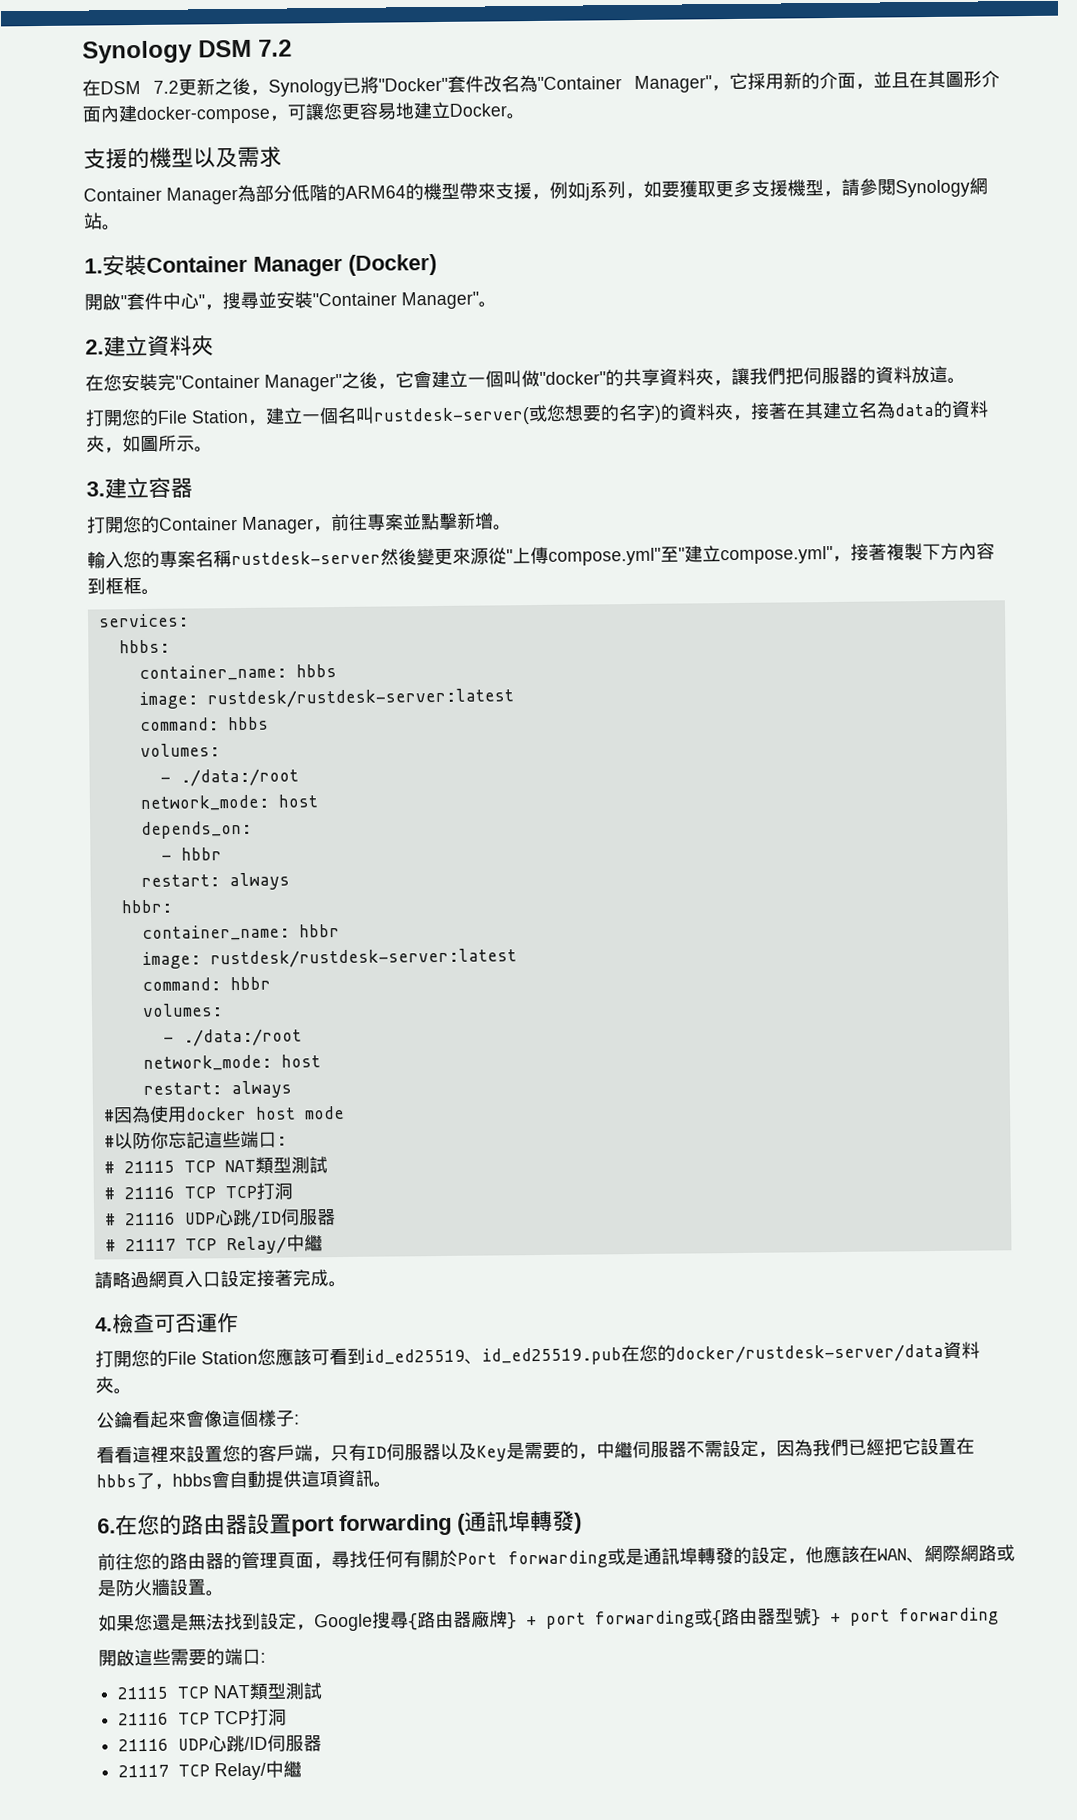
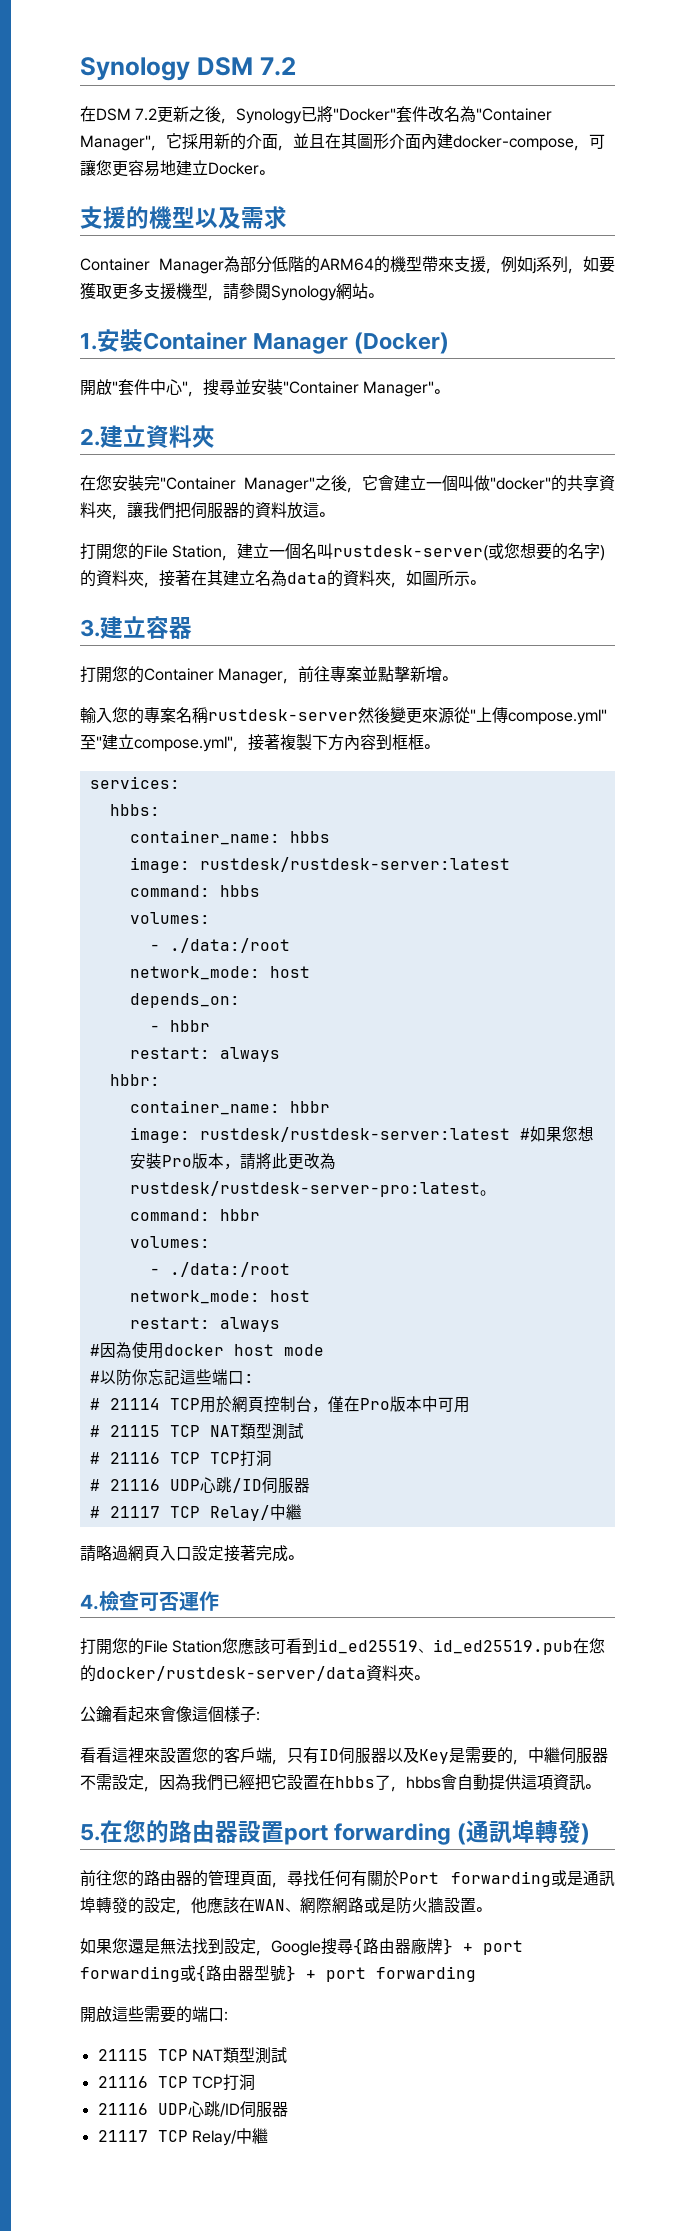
(517, 958) none -> [519,1126,594,1142] [129,1153,336,1170] [129,1181,496,1197] #如果您想安裝Pro版本，請將此更改為rustdesk/rustdesk-server-pro:latest。
(287, 1141) none -> [89,1396,470,1413] // # 21114 TCP用於網頁控制台，僅在Pro版本中可用
[97,1518,116,1534] 6. -> [80,1824,100,1841] 5.

